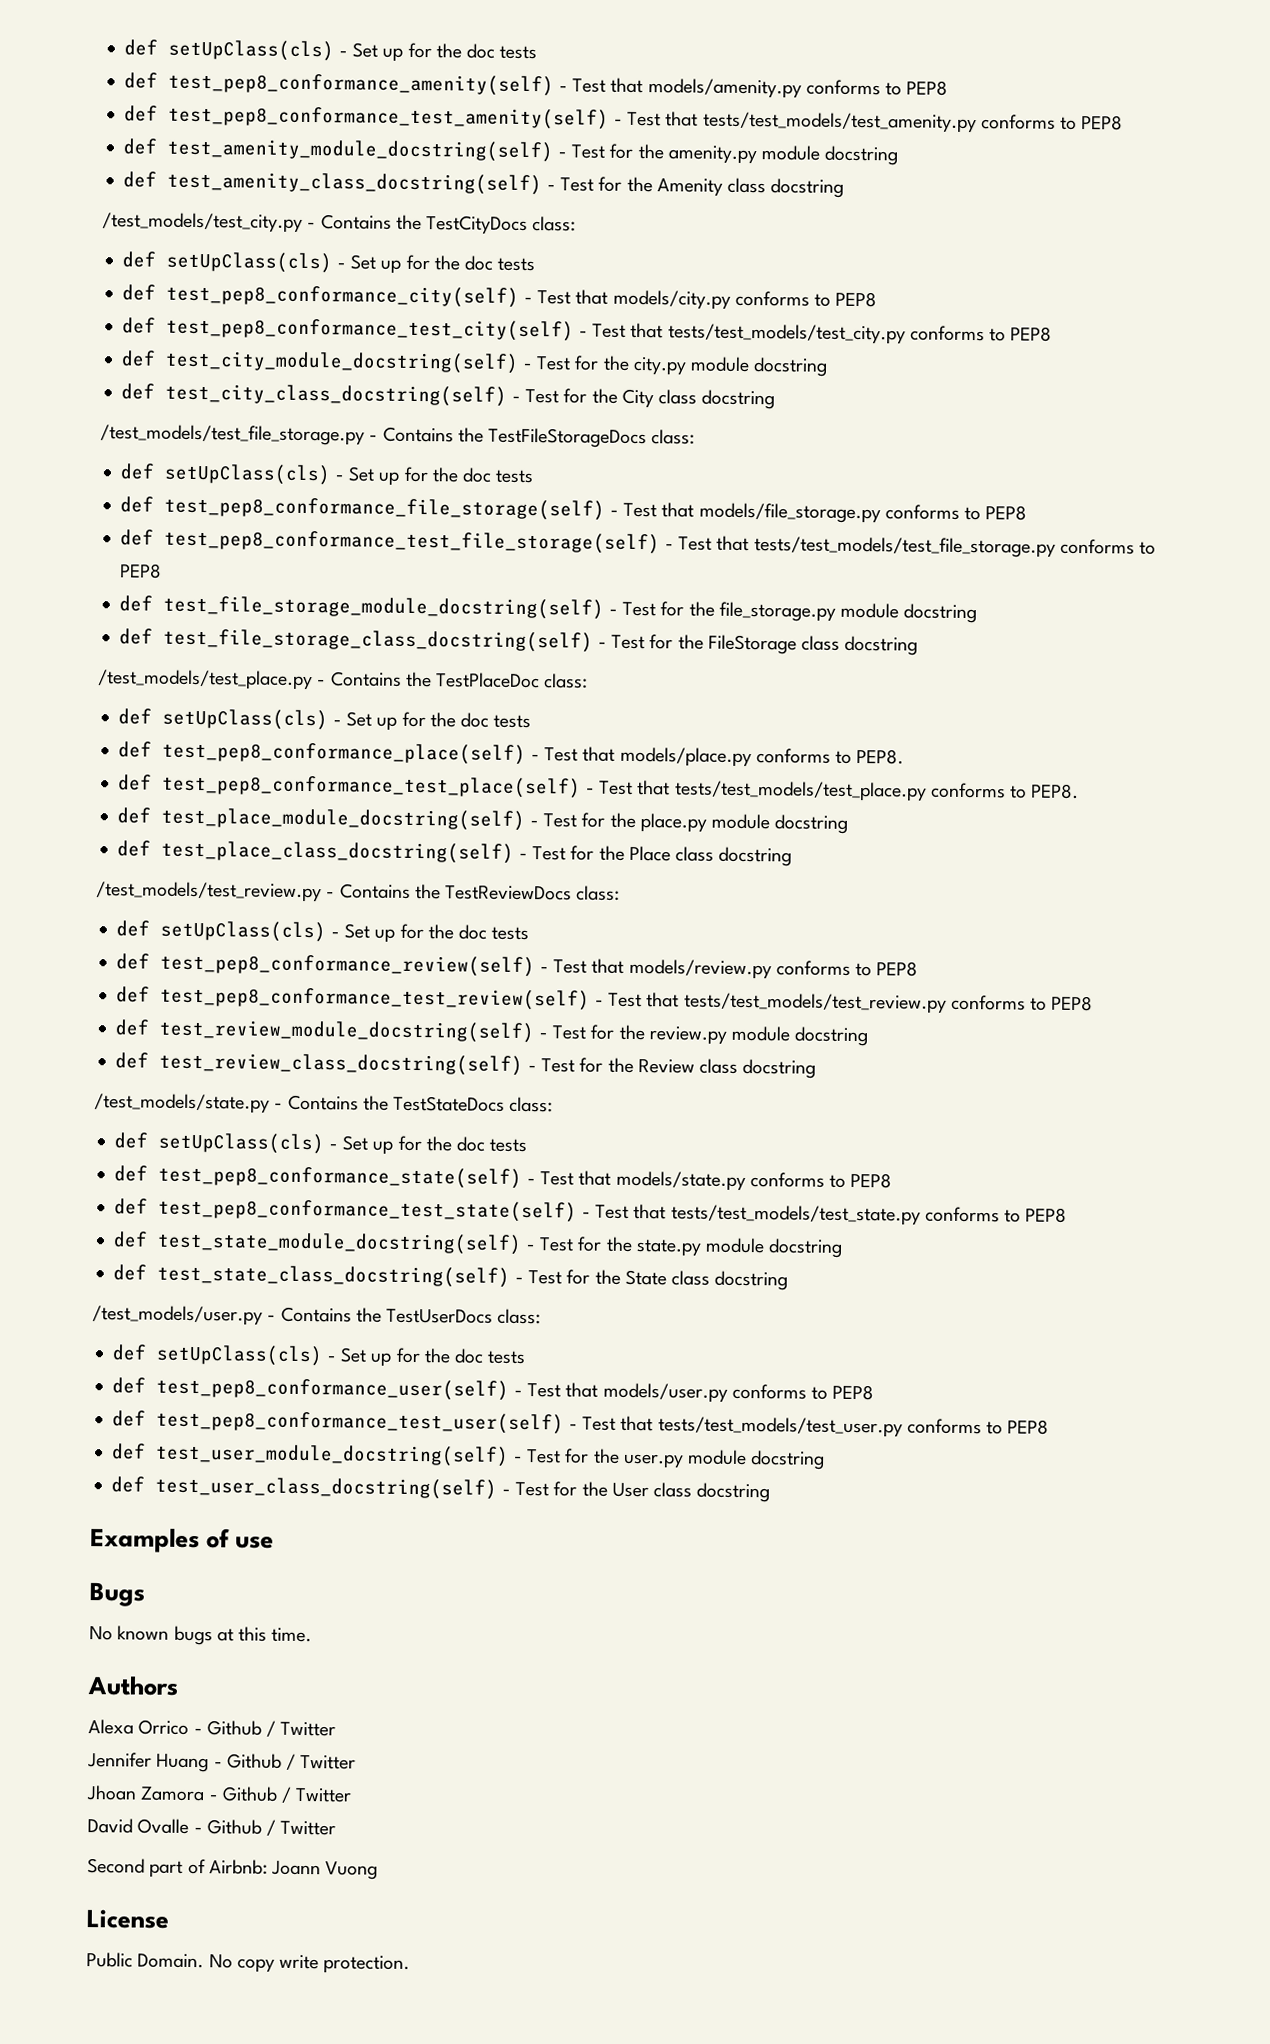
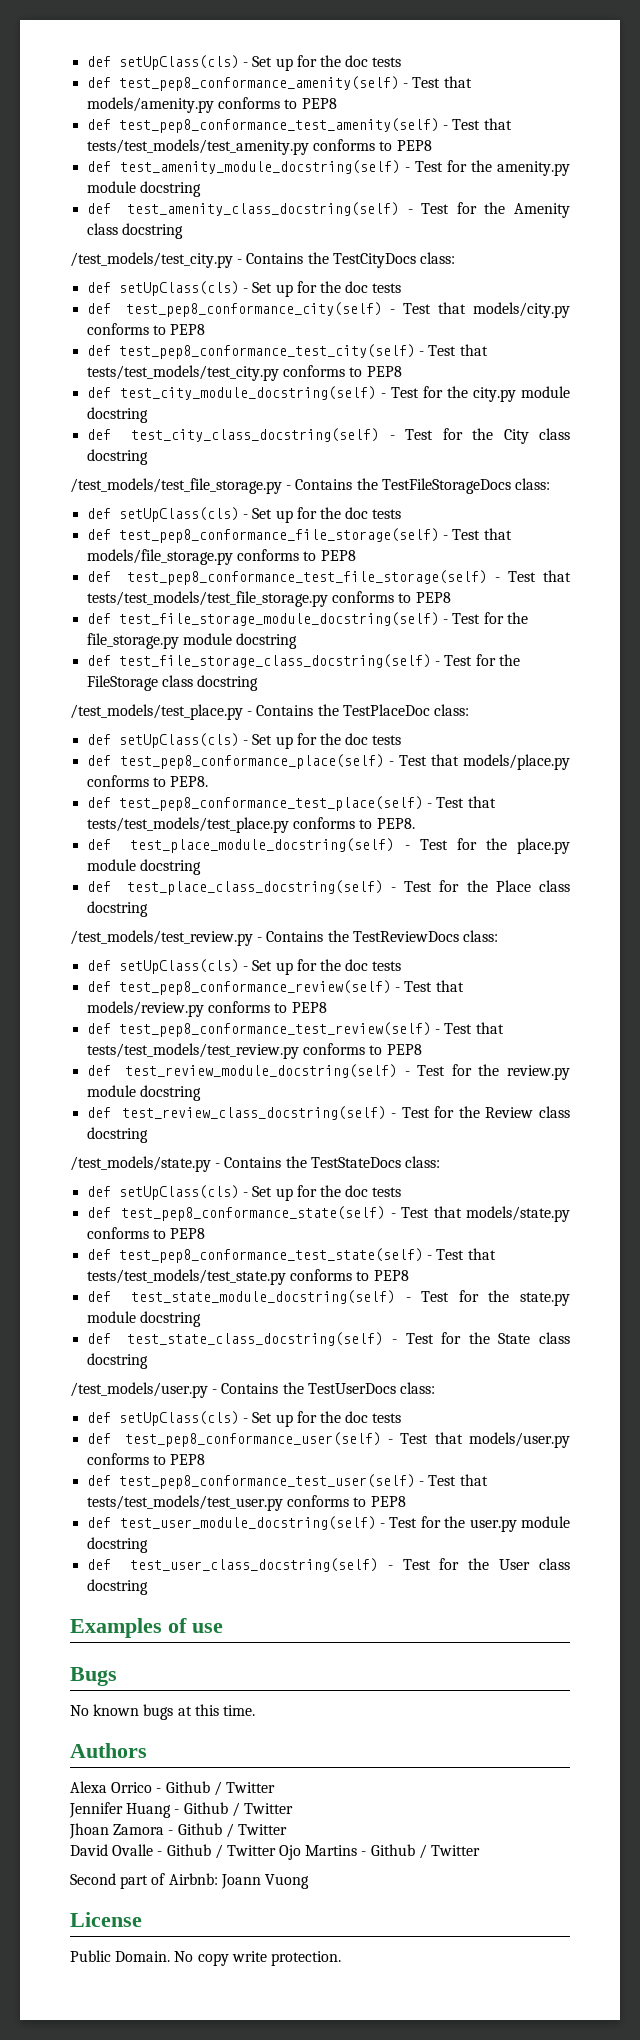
(337, 1828) none -> [279,1844,481,1860] Ojo Martins - Github / Twitter

